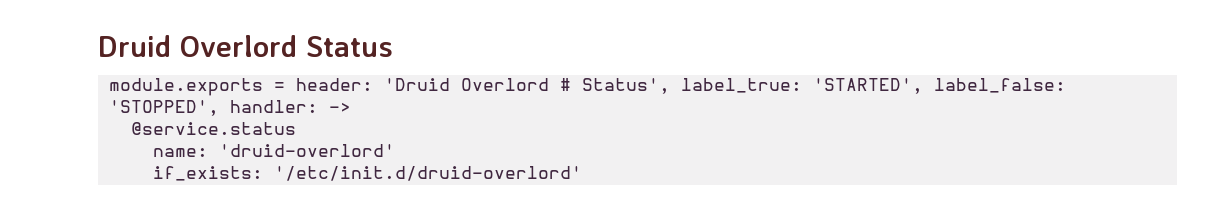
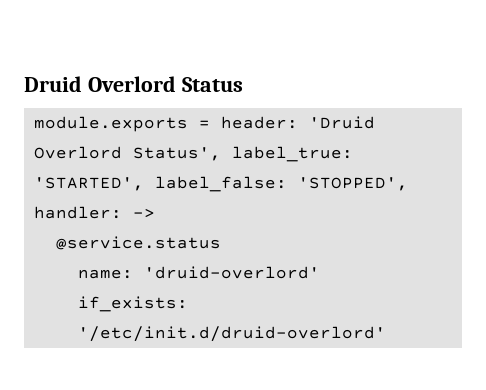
[559,78,571,91] # -> (122, 152) none

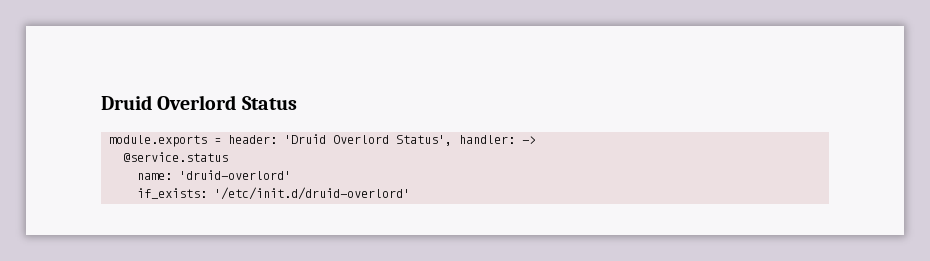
[231,146,353,162] [33,176,408,192] label_true: 'STARTED', label_false: 'STOPPED', -> (453, 140) none

